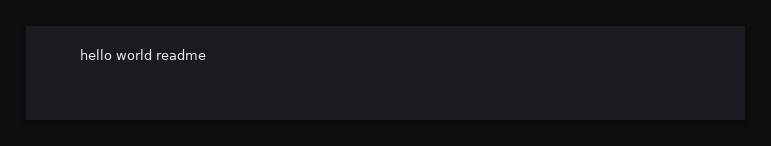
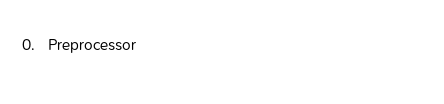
[80,49,206,60] hello world readme -> [22,39,136,53] 0. Preprocessor

